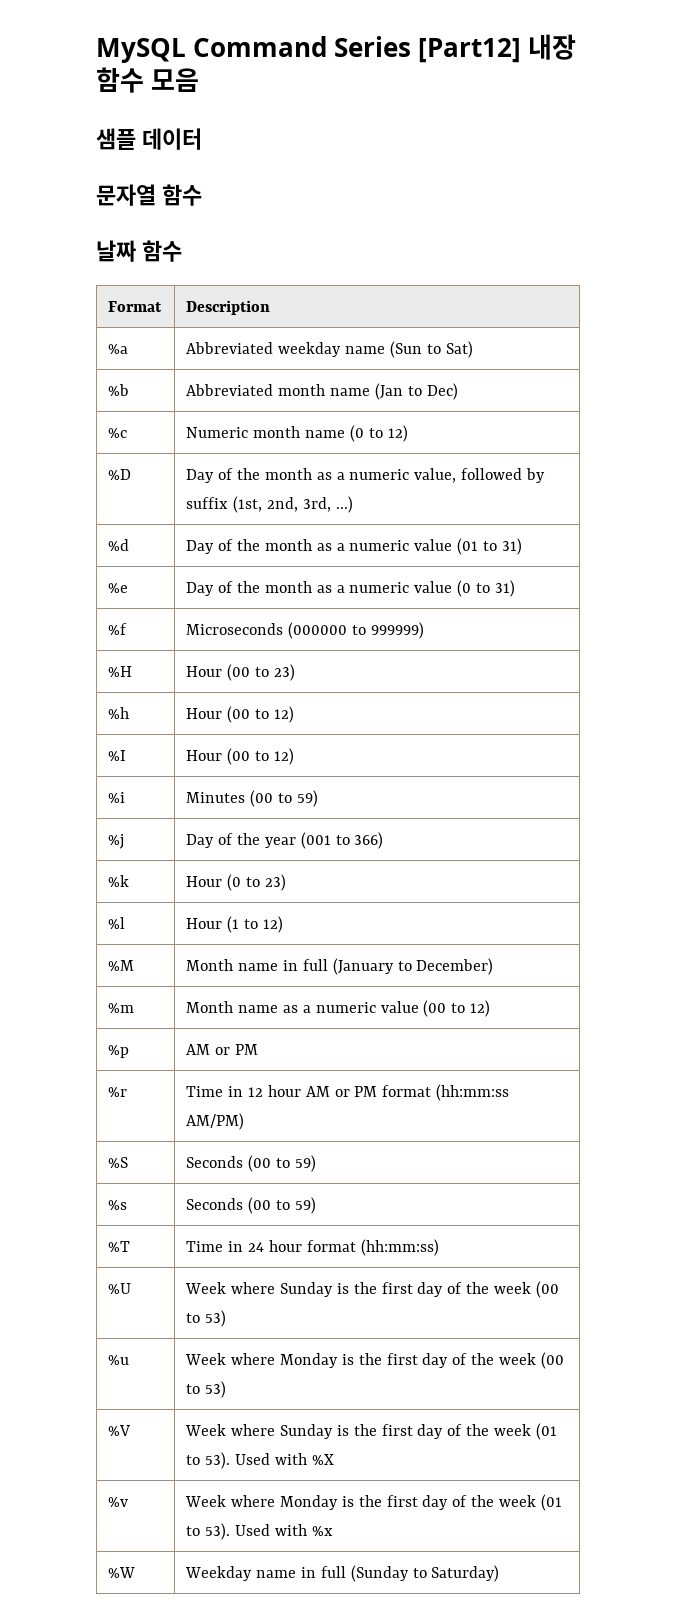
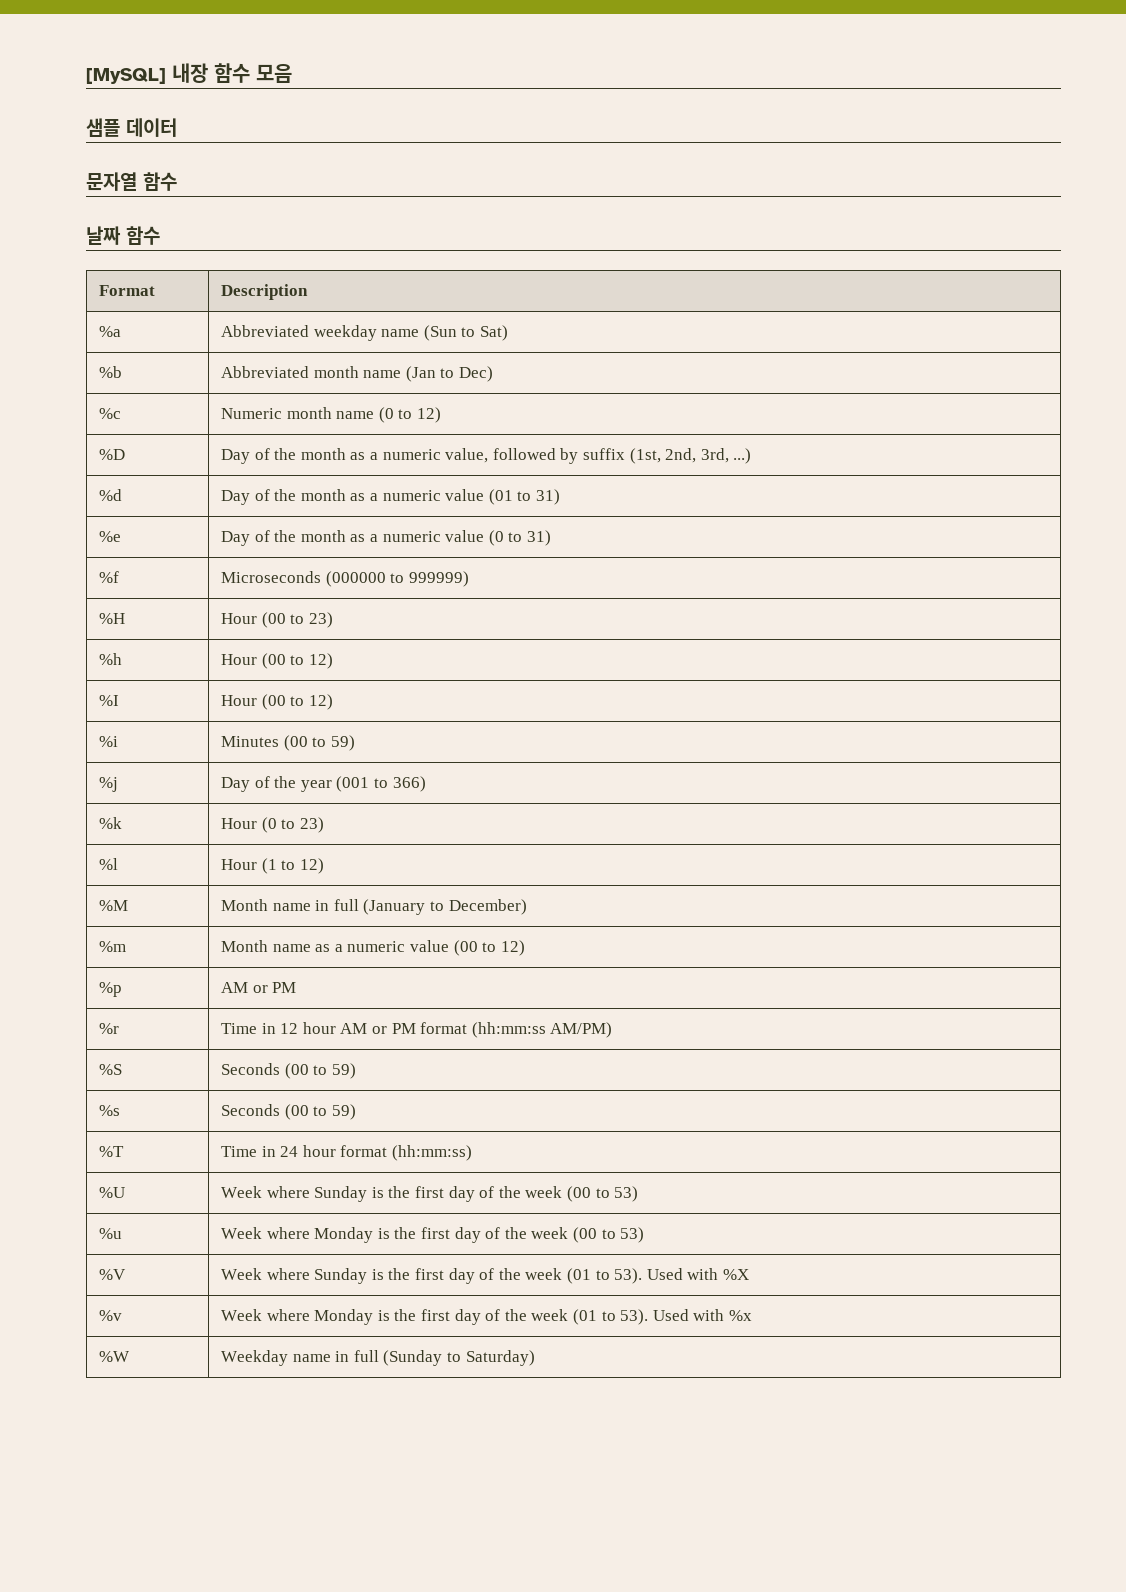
[96,36,522,63] MySQL Command Series [Part12] -> [86,68,166,84] [MySQL]

